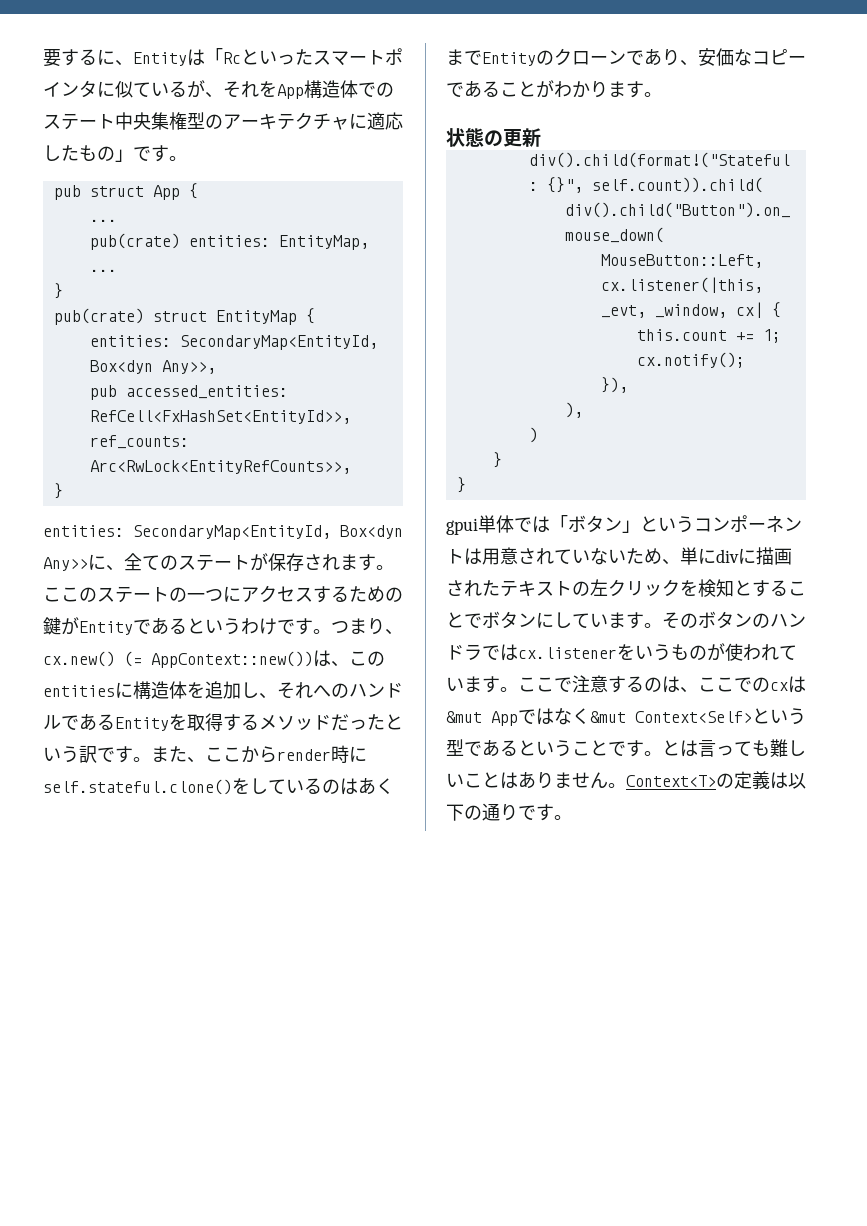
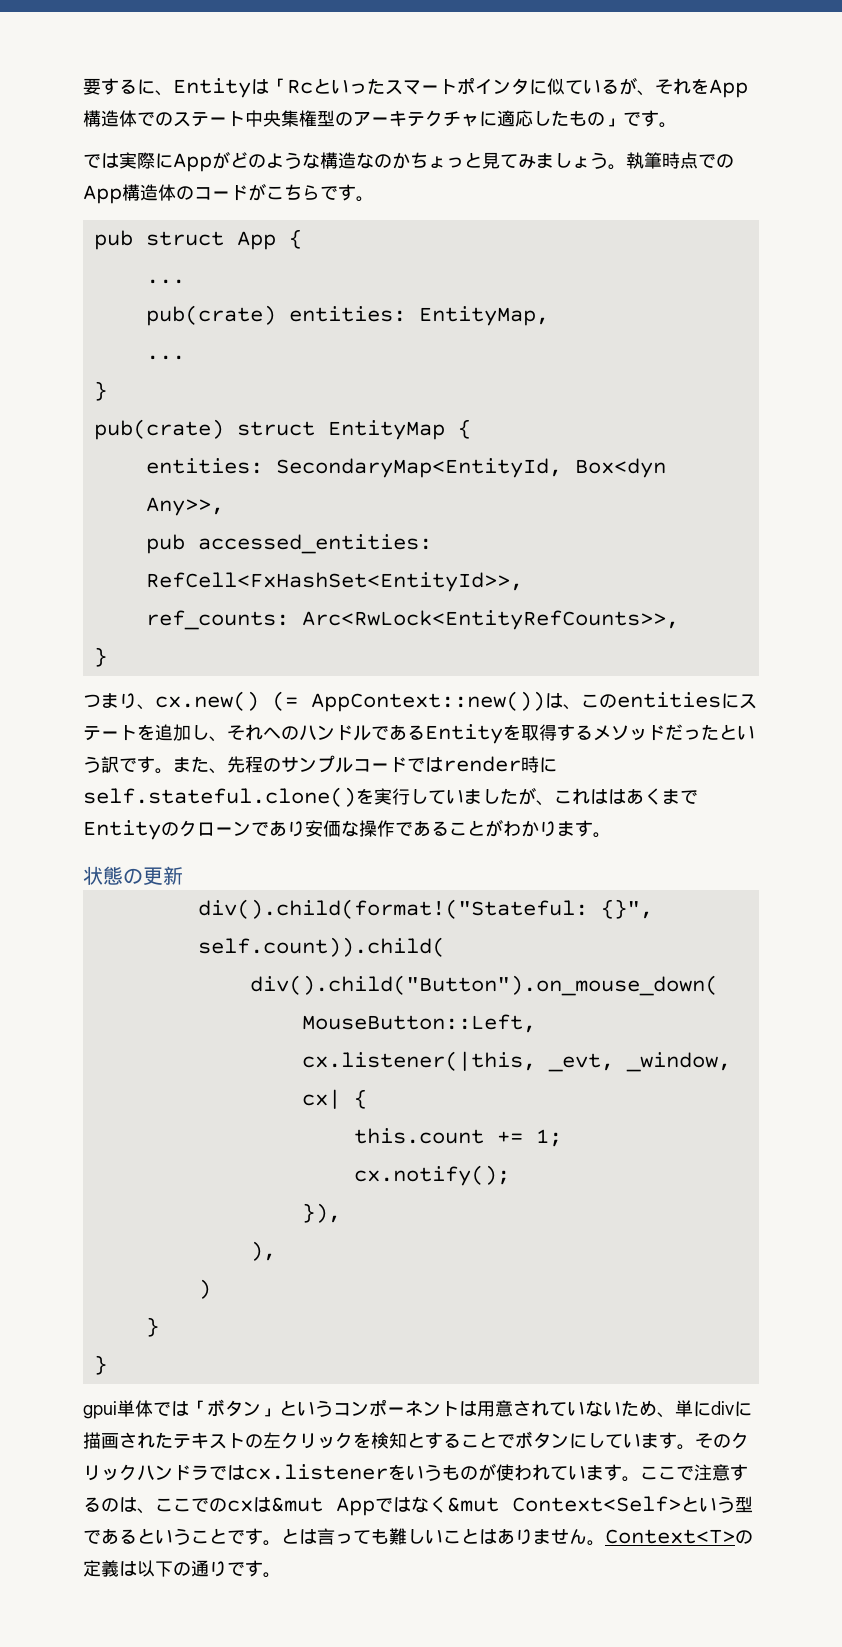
(187, 158) none -> [83,151,734,172] [83,183,374,204] // では実際にAppがどのような構造なのかちょっと見てみましょう。執筆時点でのApp構造体のコードがこちらです。
[43,525,403,540] [43,553,394,571] [43,585,403,603] [43,617,331,635] entities: SecondaryMap<EntityId, Box<dyn Any>>に、全てのステートが保存されます。ここのステートの一つにアクセスするための鍵がEntityであるというわけです。 -> (107, 657) none
[133,681,187,699] 構造体 -> [739,694,757,709] [83,725,137,741] ステート
[205,745,367,763] [43,778,340,795] ここからrender時にself.stateful.clone()をしているの -> [227,755,557,773] [83,787,608,807] 先程のサンプルコードではrender時にself.stateful.clone()を実行していましたが、これは
[680,48,806,66] 、安価なコピー -> [305,820,395,837] 安価な操作
[698,611,770,629] ボタンの -> [731,1432,749,1449] [83,1464,137,1481] クリック

